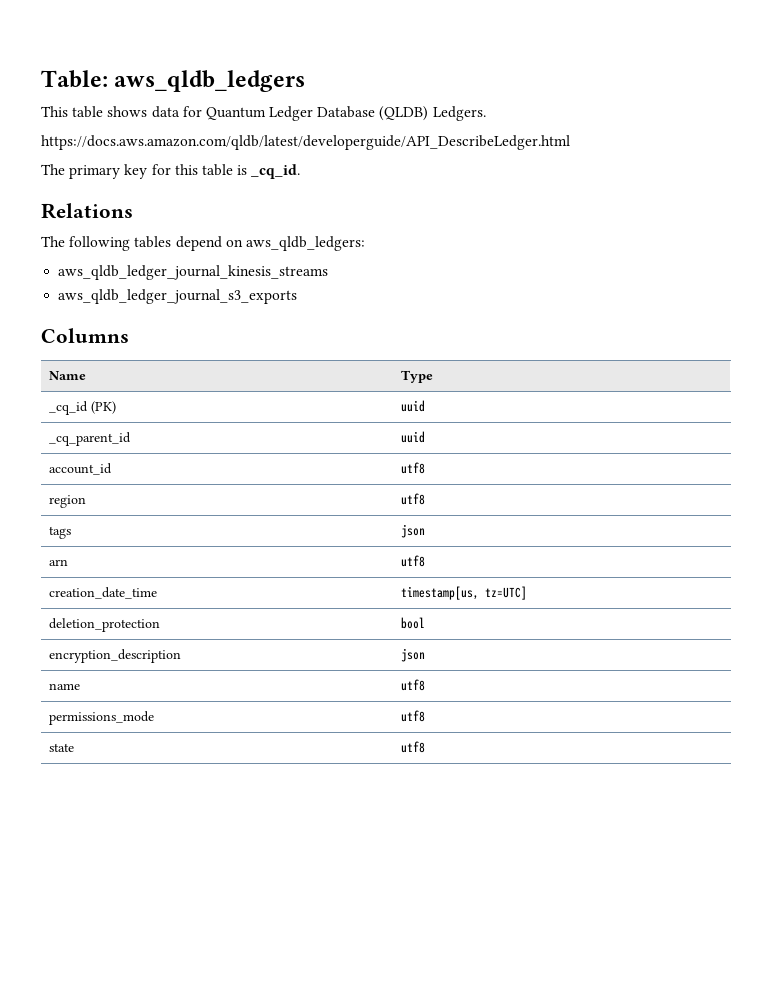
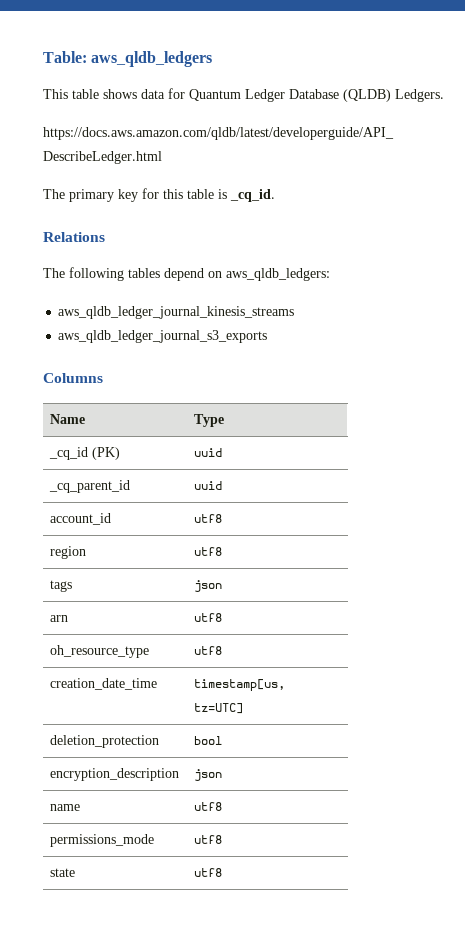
(425, 561) none -> [50,645,150,658] [194,646,223,655] // oh_resource_type | utf8

